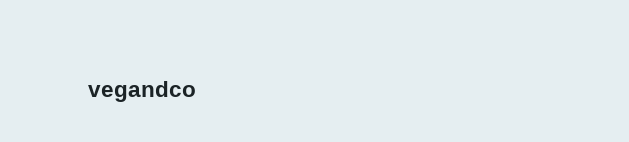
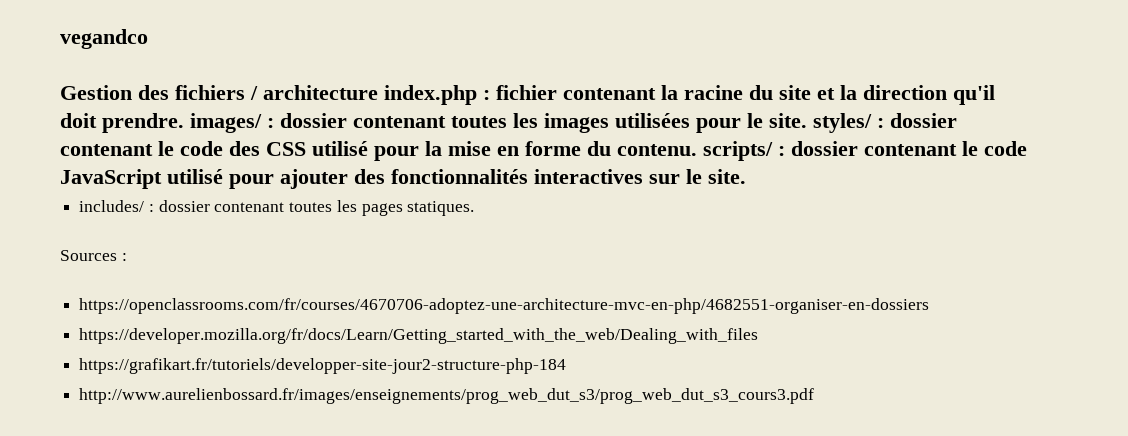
(196, 91) none -> [60,85,995,105] [60,113,957,133] [60,141,1027,161] [60,169,746,189] [79,200,475,216] [60,250,127,261] [79,298,930,314] [79,328,759,344] [79,358,567,374] [79,388,815,404] // Gestion des fichiers / architecture index.php : fichier contenant la racine du site et la direction qu'il doit prendre. images/ : dossier contenant toutes les images utilisées pour le site. styles/ : dossier contenant le code des CSS utilisé pour la mise en forme du contenu. scripts/ : dossier contenant le code JavaScript utilisé pour ajouter des fonctionnalités interactives sur le site. // includes/ : dossier contenant toutes les pages statiques. // Sources : // https://openclassrooms.com/fr/courses/4670706-adoptez-une-architecture-mvc-en-php/4682551-organiser-en-dossiers // https://developer.mozilla.org/fr/docs/Learn/Getting_started_with_the_web/Dealing_with_files // https://grafikart.fr/tutoriels/developper-site-jour2-structure-php-184 // http://www.aurelienbossard.fr/images/enseignements/prog_web_dut_s3/prog_web_dut_s3_cours3.pdf

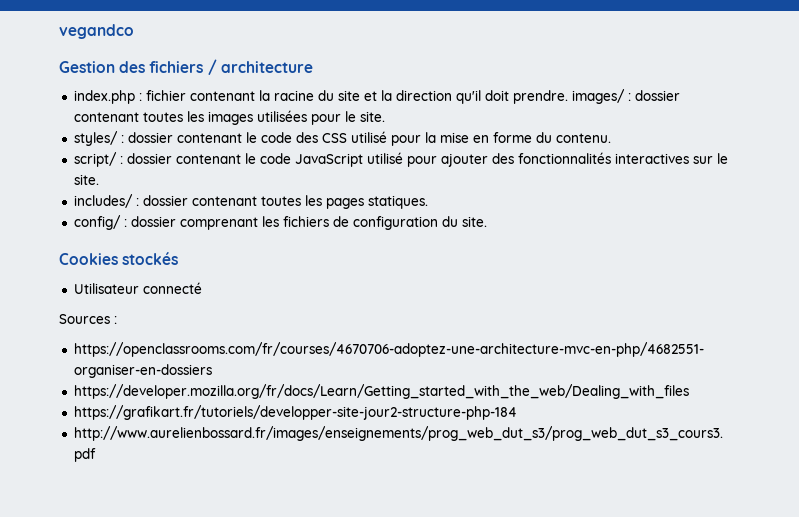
(378, 92) none -> (313, 67) //
(807, 120) none -> (385, 116) //
[703,141,773,161] scripts/ -> [73,152,117,167] // script/
(475, 208) none -> [73,215,487,230] [59,252,179,265] [73,282,202,294] // config/ : dossier comprenant les fichiers de configuration du site. // Cookies stockés // Utilisateur connecté

